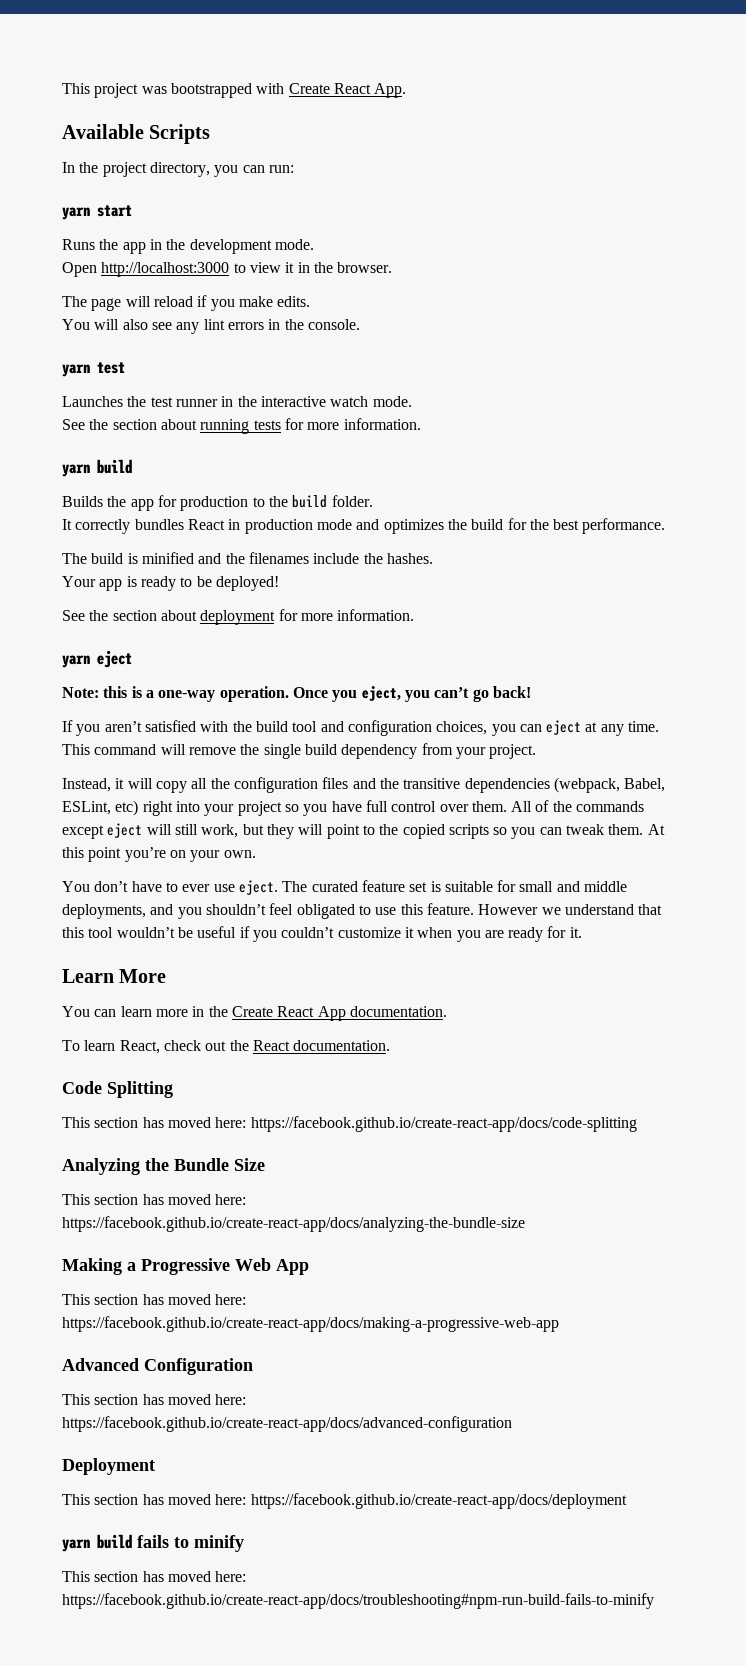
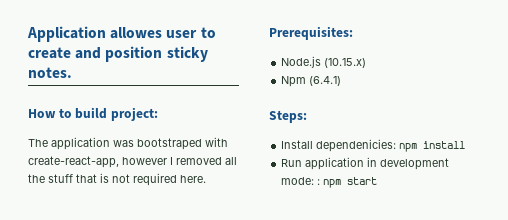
[62,83,407,98] [62,124,211,144] [62,162,294,177] [62,205,132,220] [62,239,314,254] [62,262,393,277] [62,295,311,311] [62,319,360,334] [62,362,125,377] [62,396,412,407] [62,418,421,434] [62,459,132,477] [62,495,373,511] [62,518,666,534] [62,552,433,564] [62,576,279,591] [62,609,415,625] [62,650,132,668] [62,686,531,702] [62,720,660,736] [62,743,537,759] [62,777,666,793] [62,800,645,816] [62,823,665,839] [62,847,256,862] [62,880,628,895] [62,903,663,919] [62,926,582,942] [62,969,167,983] [62,1006,447,1021] [62,1040,391,1054] [62,1081,173,1098] [62,1116,637,1132] [62,1158,265,1175] [62,1194,247,1205] [62,1216,525,1232] [62,1258,309,1275] [62,1294,247,1305] [62,1316,559,1332] [62,1358,253,1375] [62,1394,247,1405] [62,1416,512,1432] [62,1458,155,1475] [62,1493,627,1509] [62,1534,244,1552] [62,1571,247,1582] [62,1593,654,1609] This project was bootstrapped with Create React App. // Available Scripts // In the project directory, you can run: // yarn start // Runs the app in the development mode. // Open http://localhost:3000 to view it in the browser. // The page will reload if you make edits. // You will also see any lint errors in the console. // yarn test // Launches the test runner in the interactive watch mode. // See the section about running tests for more information. // yarn build // Builds the app for production to the build folder. // It correctly bundles React in production mode and optimizes the build for the best performance. // The build is minified and the filenames include the hashes. // Your app is ready to be deployed! // See the section about deployment for more information. // yarn eject // Note: this is a one-way operation. Once you eject, you can’t go back! // If you aren’t satisfied with the build tool and configuration choices, you can eject at any time. This command will remove the single build dependency from your project. // Instead, it will copy all the configuration files and the transitive dependencies (webpack, Babel, ESLint, etc) right into your project so you have full control over them. All of the commands except eject will still work, but they will point to the copied scripts so you can tweak them. At this point you’re on your own. // You don’t have to ever use eject. The curated feature set is suitable for small and middle deployments, and you shouldn’t feel obligated to use this feature. However we understand that this tool wouldn’t be useful if you couldn’t customize it when you are ready for it. // Learn More // You can learn more in the Create React App documentation. // To learn React, check out the React documentation. // Code Splitting // This section has moved here: https://facebook.github.io/create-react-app/docs/code-splitting // Analyzing the Bundle Size // This section has moved here: https://facebook.github.io/create-react-app/docs/analyzing-the-bundle-size // Making a Progressive Web App // This section has moved here: https://facebook.github.io/create-react-app/docs/making-a-progressive-web-app // Advanced Configuration // This section has moved here: https://facebook.github.io/create-react-app/docs/advanced-configuration // Deployment // This section has moved here: https://facebook.github.io/create-react-app/docs/deployment // yarn build fails to minify // This section has moved here: https://facebook.github.io/create-react-app/docs/troubleshooting#npm-run-build-fails-to-minify -> [27,26,216,42] [28,46,208,62] [28,67,72,78] [28,107,158,121] [28,137,228,150] [28,156,237,168] [28,173,206,186] [269,26,353,40] [281,56,367,68] [281,76,342,87] [269,110,307,123] [281,139,466,152] [281,157,450,170] [281,177,378,188] Application allowes user to create and position sticky notes. // How to build project: // The application was bootstraped with create-react-app, however I removed all the stuff that is not required here. // Prerequisites: // Node.js (10.15.x) // Npm (6.4.1) // Steps: // Install dependenicies: npm install // Run application in development mode: : npm start

